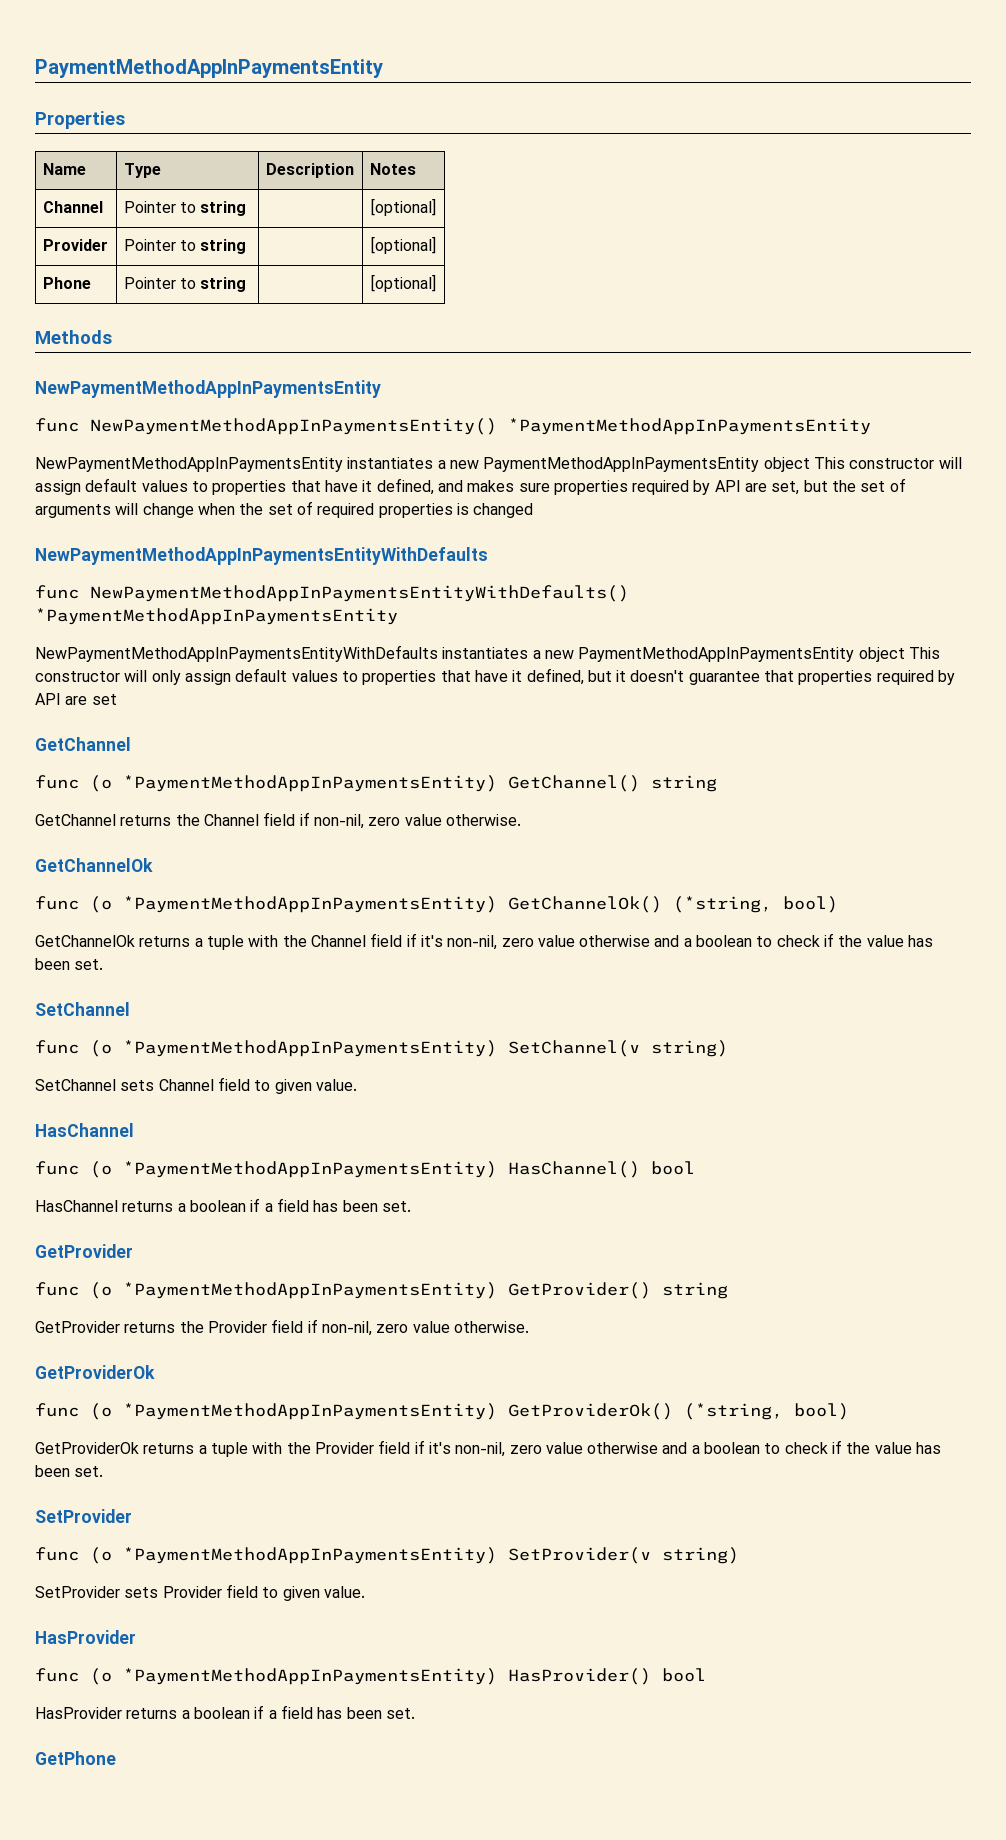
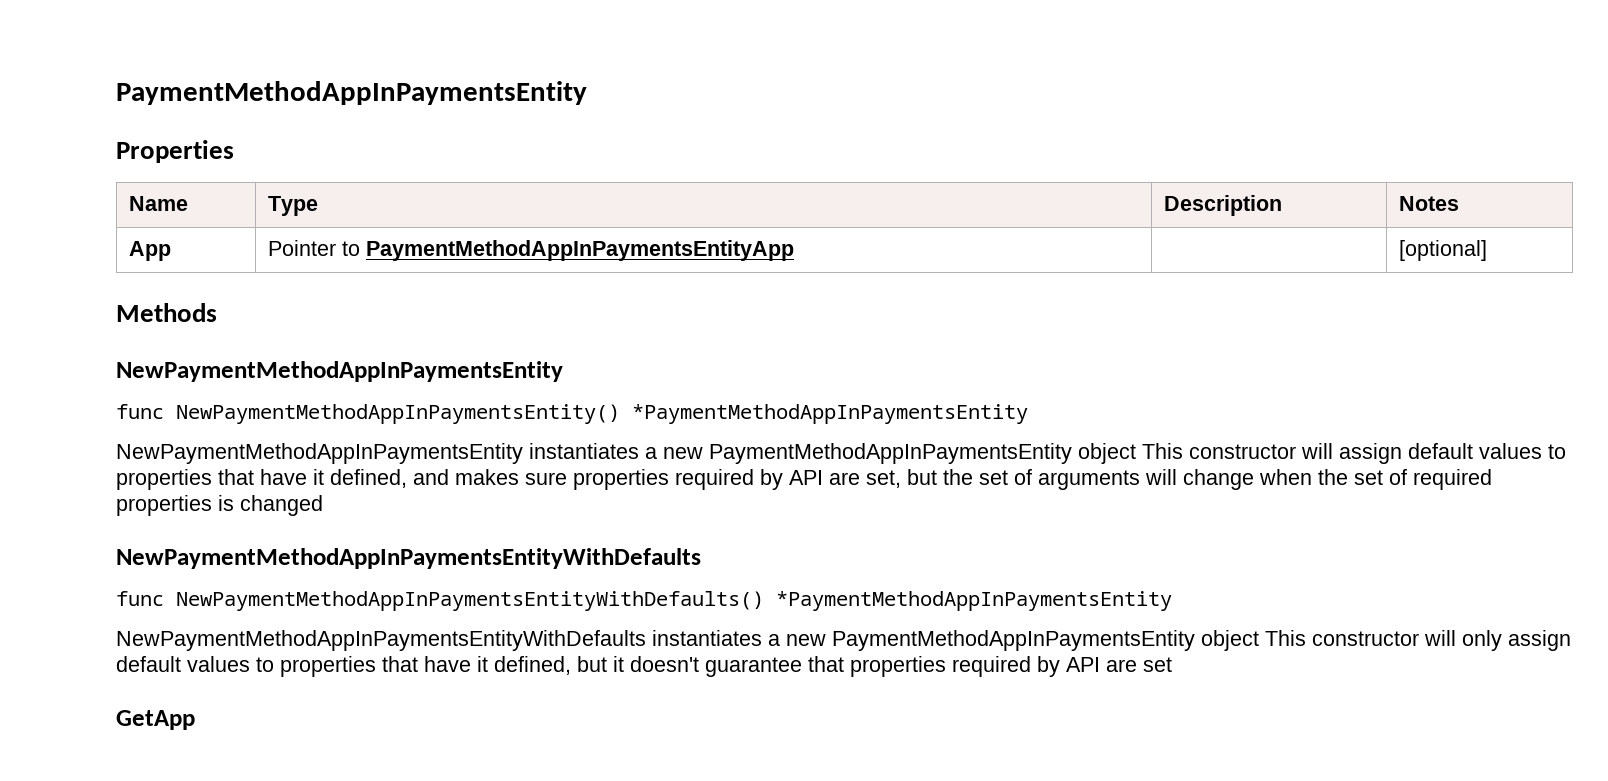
[42,201,103,213] [123,201,247,216] [369,198,436,216] [42,239,108,251] [123,239,247,254] [369,236,436,254] [42,277,91,289] [123,277,247,292] Channel | Pointer to string | | [optional] // Provider | Pointer to string | | [optional] // Phone | Pointer to string -> [129,241,172,261] [268,240,795,261] App | Pointer to PaymentMethodAppInPaymentsEntityApp
[35,737,131,751] [35,775,717,792] [35,812,521,829] [35,858,153,872] [35,896,838,913] [35,933,934,950] [35,958,104,970] [35,1002,130,1016] [35,1040,728,1057] [35,1077,357,1094] [35,1123,134,1137] [35,1161,695,1178] [35,1198,411,1212] [35,1244,133,1258] [35,1282,728,1299] [35,1319,529,1336] [35,1365,155,1379] [35,1403,849,1420] [35,1440,942,1457] [35,1465,104,1477] [35,1509,132,1523] [35,1547,739,1564] [35,1584,365,1601] [35,1630,136,1644] [35,1668,706,1685] [35,1705,415,1719] [35,1751,116,1765] GetChannel // func (o *PaymentMethodAppInPaymentsEntity) GetChannel() string // GetChannel returns the Channel field if non-nil, zero value otherwise. // GetChannelOk // func (o *PaymentMethodAppInPaymentsEntity) GetChannelOk() (*string, bool) // GetChannelOk returns a tuple with the Channel field if it's non-nil, zero value otherwise and a boolean to check if the value has been set. // SetChannel // func (o *PaymentMethodAppInPaymentsEntity) SetChannel(v string) // SetChannel sets Channel field to given value. // HasChannel // func (o *PaymentMethodAppInPaymentsEntity) HasChannel() bool // HasChannel returns a boolean if a field has been set. // GetProvider // func (o *PaymentMethodAppInPaymentsEntity) GetProvider() string // GetProvider returns the Provider field if non-nil, zero value otherwise. // GetProviderOk // func (o *PaymentMethodAppInPaymentsEntity) GetProviderOk() (*string, bool) // GetProviderOk returns a tuple with the Provider field if it's non-nil, zero value otherwise and a boolean to check if the value has been set. // SetProvider // func (o *PaymentMethodAppInPaymentsEntity) SetProvider(v string) // SetProvider sets Provider field to given value. // HasProvider // func (o *PaymentMethodAppInPaymentsEntity) HasProvider() bool // HasProvider returns a boolean if a field has been set. // GetPhone -> [116,710,195,730] GetApp

